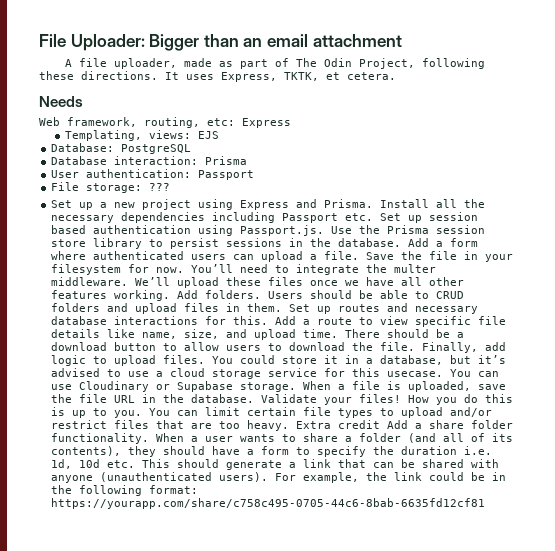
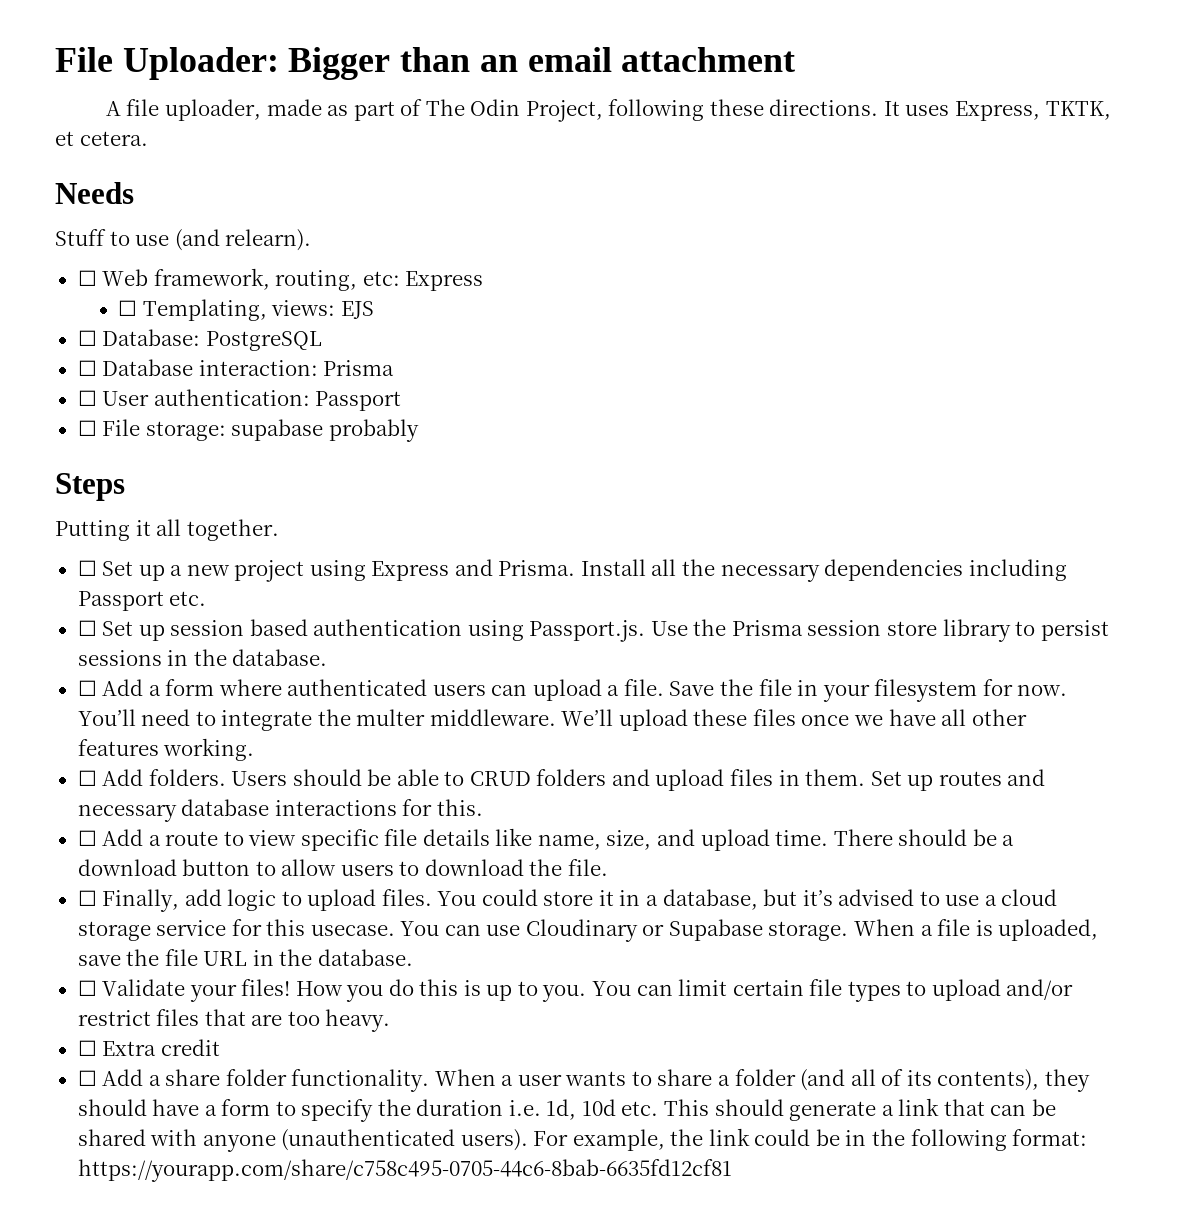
(83, 101) none -> [55,229,312,251] [77,270,97,286] Stuff to use (and relearn). // ☐
(291, 123) none -> [118,300,138,316] ☐
(219, 135) none -> [77,330,97,346] ☐
(192, 149) none -> [77,360,97,376] ☐
(248, 160) none -> [77,390,97,406] ☐
(255, 175) none -> [77,420,97,436] ☐
[149,183,171,191] ??? // -> [231,419,419,442] [55,473,125,501] [55,519,279,541] [77,560,97,576] supabase probably // Steps // Putting it all together. // ☐
(374, 217) none -> [77,620,97,636] // ☐
(402, 242) none -> [77,680,97,696] // ☐
(171, 295) none -> [77,770,97,786] // ☐
(269, 320) none -> [77,830,97,846] // ☐
(416, 346) none -> [77,890,97,906] // ☐
(255, 398) none -> [77,980,97,996] // ☐
(290, 425) none -> [77,1040,97,1056] // ☐
(381, 424) none -> [77,1070,97,1086] // ☐

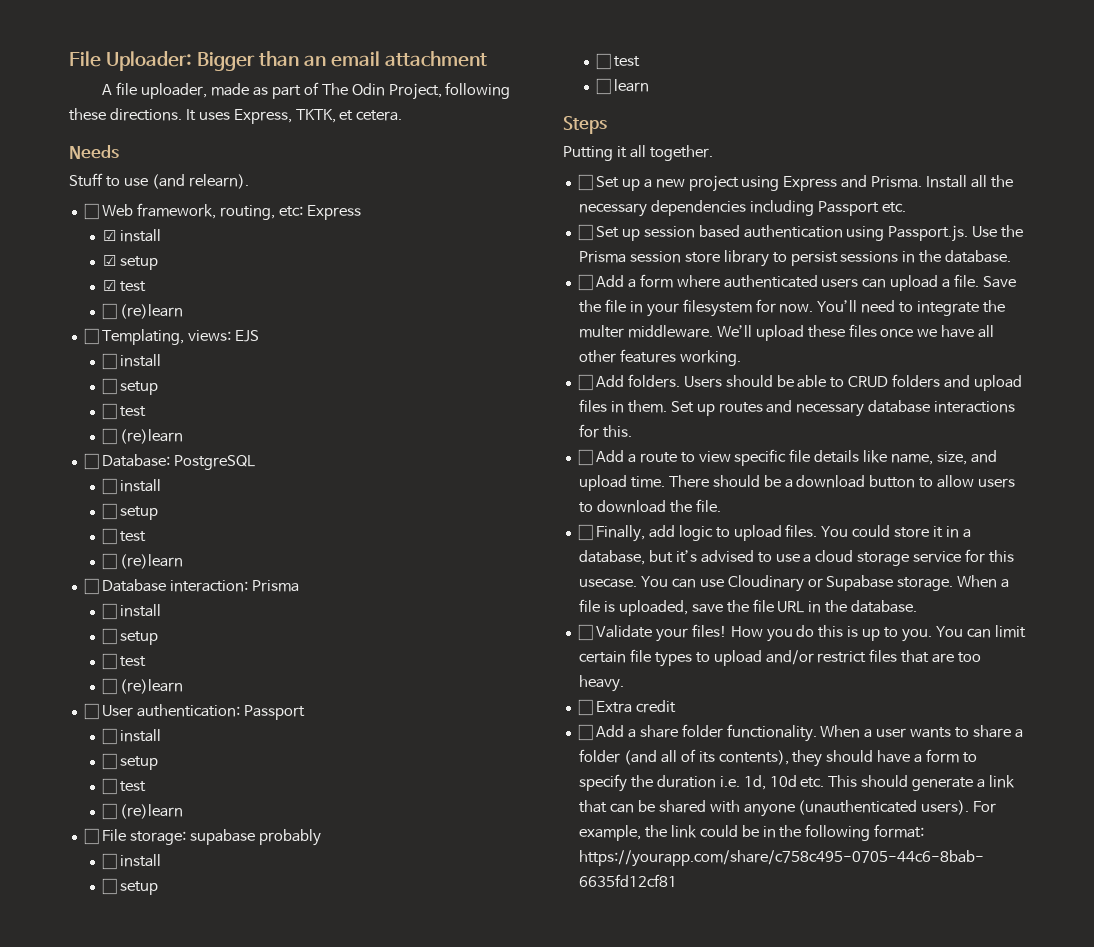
[118,299,374,321] [77,329,322,351] [77,359,395,376] [77,389,402,411] ☐ Templating, views: EJS // ☐ Database: PostgreSQL // ☐ Database interaction: Prisma // ☐ User authentication: Passport -> [103,229,162,242] [103,255,159,270] [103,280,147,292] [102,303,184,320] [83,328,259,345] [102,353,162,370] [102,378,159,395] [102,403,147,420] [102,428,184,445] [83,453,255,470] [102,478,162,495] [102,503,159,520] [102,528,147,545] [102,553,184,570] [83,578,299,595] [102,603,162,620] [102,628,159,645] [102,653,147,670] [102,678,184,695] [83,703,305,720] [102,728,162,745] [102,753,159,770] [102,778,147,795] [102,803,184,820] ☑ install // ☑ setup // ☑ test // ☐ (re)learn // ☐ Templating, views: EJS // ☐ install // ☐ setup // ☐ test // ☐ (re)learn // ☐ Database: PostgreSQL // ☐ install // ☐ setup // ☐ test // ☐ (re)learn // ☐ Database interaction: Prisma // ☐ install // ☐ setup // ☐ test // ☐ (re)learn // ☐ User authentication: Passport // ☐ install // ☐ setup // ☐ test // ☐ (re)learn
(419, 430) none -> [102,853,162,870] [102,878,159,895] [596,53,641,70] [596,78,650,95] // ☐ install // ☐ setup // ☐ test // ☐ learn

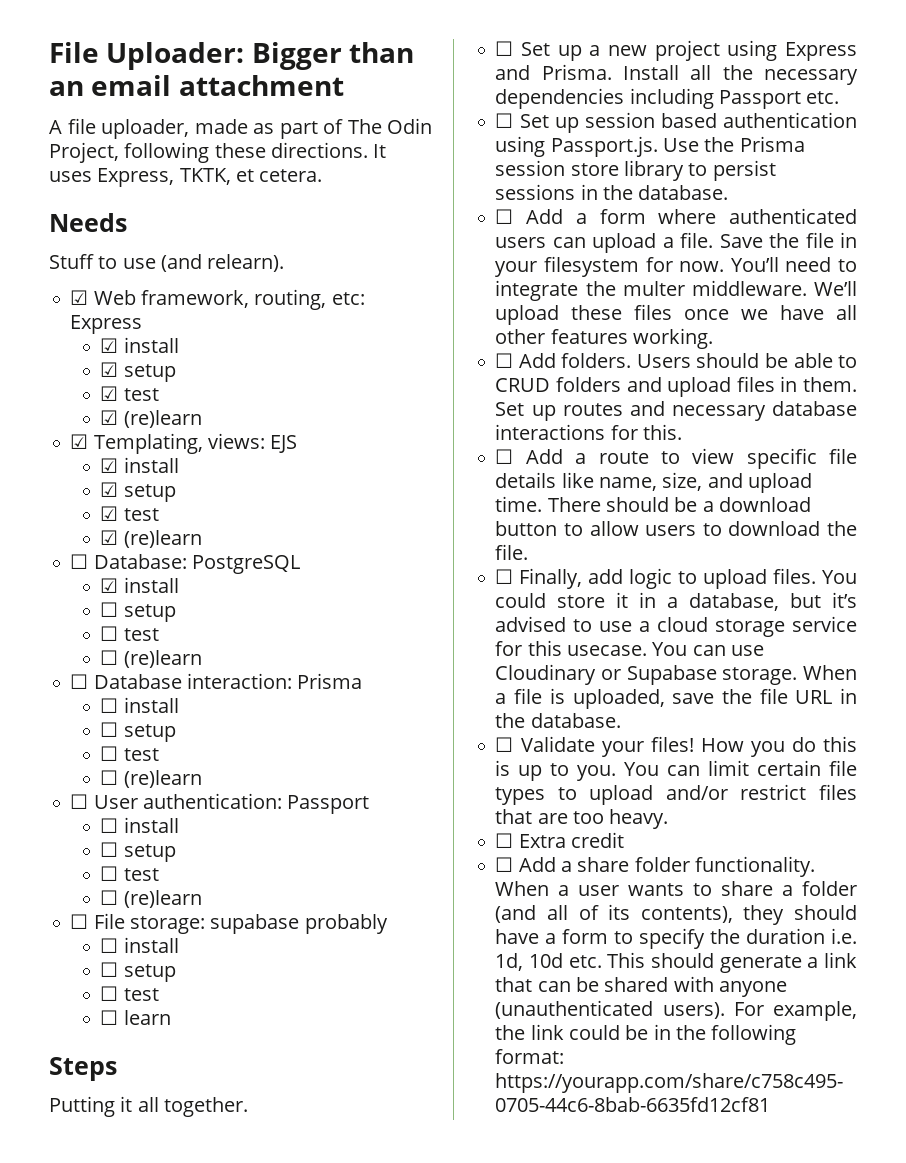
[83,203,99,220] ☐ -> [70,290,89,305] ☑
[102,303,184,320] [83,328,99,345] ☐ (re)learn // ☐ -> [100,410,202,428] [70,434,89,449] ☑ (re)learn // ☑
[102,353,162,370] [102,378,159,395] [102,403,147,420] [102,428,118,445] ☐ install // ☐ setup // ☐ test // ☐ -> [100,457,179,473] [100,482,176,502] [100,506,159,521] [100,530,119,545] ☑ install // ☑ setup // ☑ test // ☑
[102,478,118,495] ☐ -> [100,578,119,593] ☑

